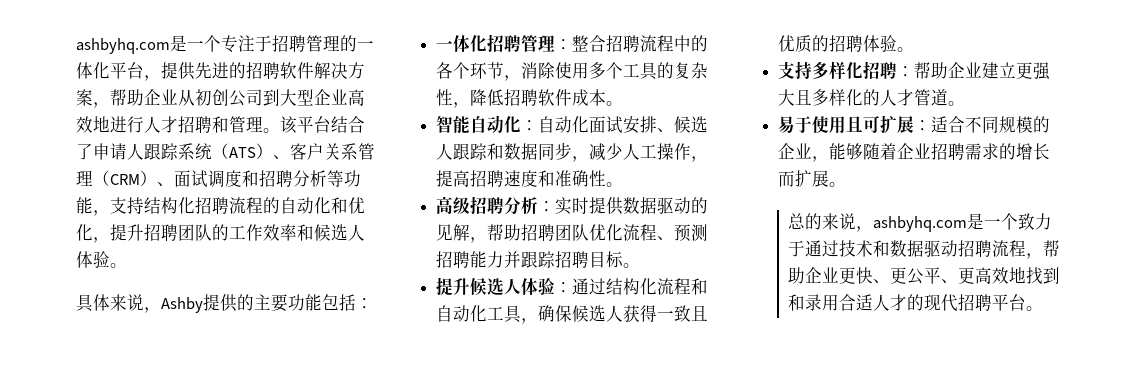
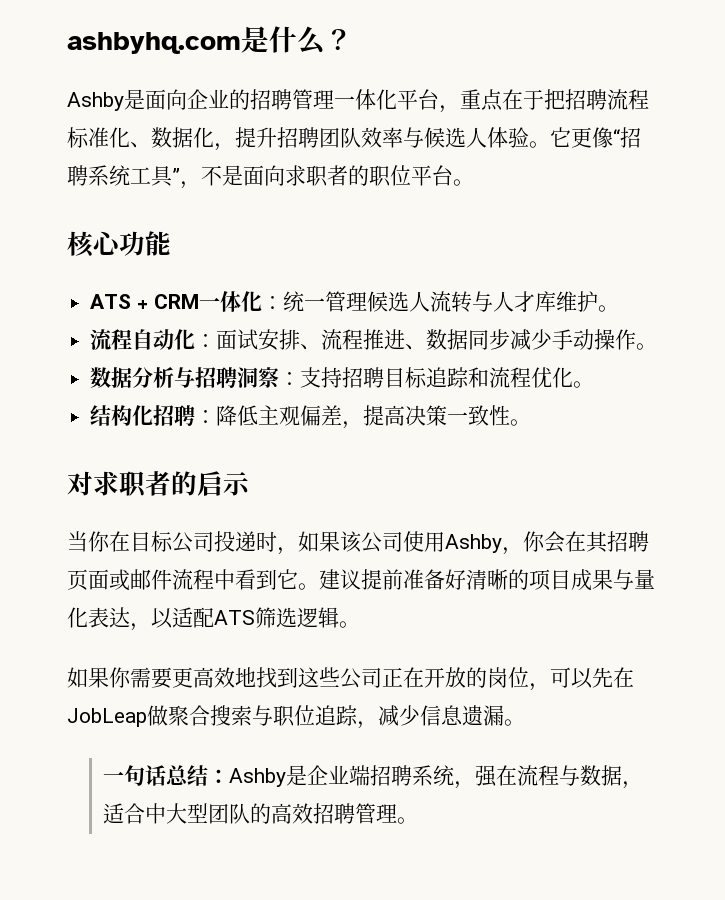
[76,35,357,54] ashbyhq.com是一个专注于招聘管理的 -> [67,26,353,55] [67,89,334,111] ashbyhq.com是什么？ // Ashby是面向企业的招聘管理
[161,62,365,80] [76,89,365,108] [76,116,365,134] [76,143,375,160] [76,170,361,188] [76,197,365,216] 提供先进的招聘软件解决方案，帮助企业从初创公司到大型企业高效地进行人才招聘和管理。该平台结合了申请人跟踪系统（ATS）、客户关系管理（CRM）、面试调度和招聘分析等功能，支持结构化招聘流程的自动化和优 -> [460,89,649,111] [67,127,193,148] 重点在于把招聘流程标准化、数据
[212,224,314,241] 的工作效率和 -> [361,127,424,148] 效率与
[76,294,373,313] [436,34,709,53] [436,62,709,81] [436,89,624,108] [436,116,471,133] // 具体来说，Ashby提供的主要功能包括： // 一体化招聘管理：整合招聘流程中的各个环节，消除使用多个工具的复杂性，降低招聘软件成本。 // 智能 -> [550,127,641,148] [67,165,474,189] [67,231,171,258] [90,291,620,313] [90,329,133,350] 它更像“招聘系统工具”，不是面向求职者的职位平台。 // 核心功能 // ATS + CRM一体化：统一管理候选人流转与人才库维护。 // 流程
[538,116,590,133] 自动化 -> (217, 340) none
[674,116,709,133] [436,142,709,162] [436,170,624,188] [436,196,709,215] [436,224,709,243] [436,251,641,269] [436,277,709,296] [436,305,709,324] [778,35,915,53] [778,61,1051,80] [778,89,966,106] [778,115,1051,134] [778,143,1051,162] [778,170,847,187] [788,213,1053,232] [788,240,1061,259] [788,267,1061,285] [788,294,1027,312] 候选人跟踪和数据同步，减少人工操作，提高招聘速度和准确性。 // 高级招聘分析：实时提供数据驱动的见解，帮助招聘团队优化流程、预测招聘能力并跟踪招聘目标。 // 提升候选人体验：通过结构化流程和自动化工具，确保候选人获得一致且优质的招聘体验。 // 支持多样化招聘：帮助企业建立更强大且多样化的人才管道。 // 易于使用且可扩展：适合不同规模的企业，能够随着企业招聘需求的增长而扩展。 // 总的来说，ashbyhq.com是一个致力于通过技术和数据驱动招聘流程，帮助企业更快、更公平、更高效地找到和录用合适人才的现代招聘平台 -> [321,329,658,350] [90,367,595,389] [90,405,532,429] [67,471,251,498] [67,531,649,555] [67,569,655,591] [67,607,360,631] [67,667,634,691] [67,705,525,729] [103,765,644,789] [103,803,398,824] 流程推进、数据同步减少手动操作。 // 数据分析与招聘洞察：支持招聘目标追踪和流程优化。 // 结构化招聘：降低主观偏差，提高决策一致性。 // 对求职者的启示 // 当你在目标公司投递时，如果该公司使用Ashby，你会在其招聘页面或邮件流程中看到它。建议提前准备好清晰的项目成果与量化表达，以适配ATS筛选逻辑。 // 如果你需要更高效地找到这些公司正在开放的岗位，可以先在JobLeap做聚合搜索与职位追踪，减少信息遗漏。 // 一句话总结：Ashby是企业端招聘系统，强在流程与数据，适合中大型团队的高效招聘管理

